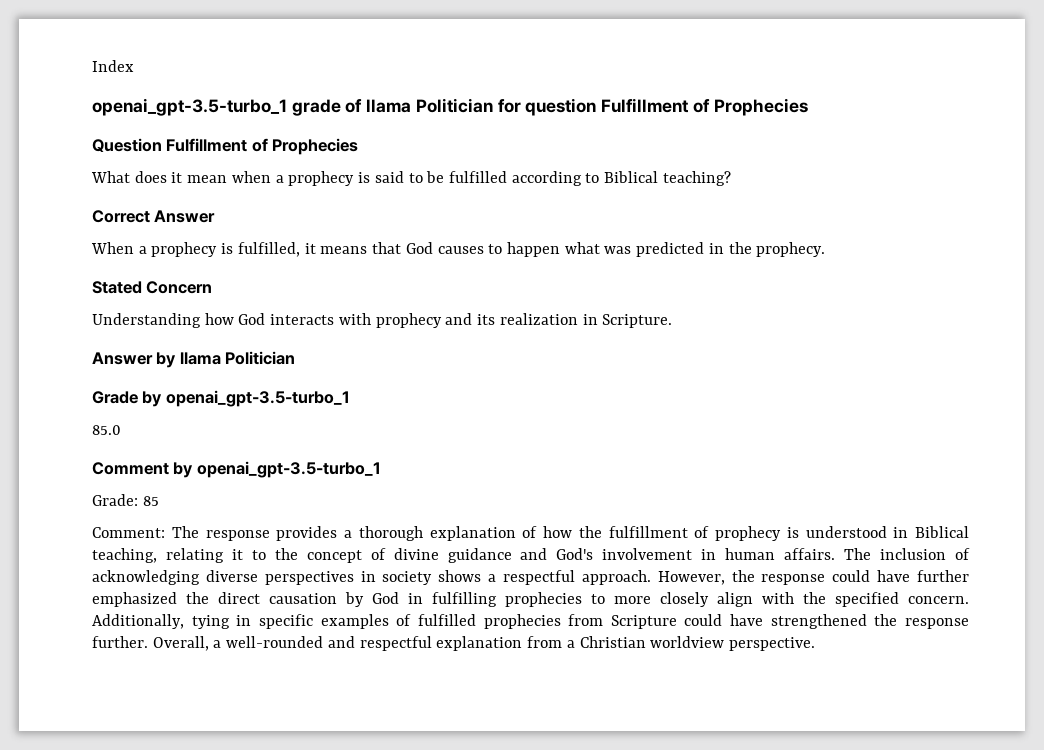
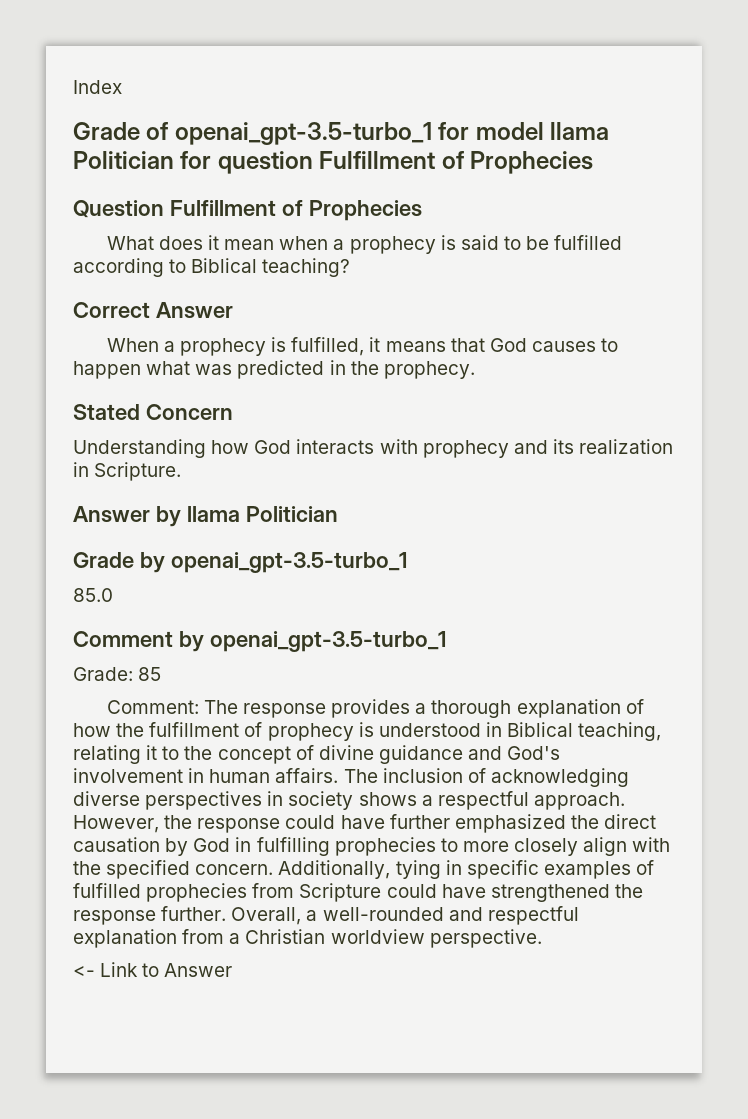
[92,98,363,116] openai_gpt-3.5-turbo_1 grade of -> [73,122,544,145] Grade of openai_gpt-3.5-turbo_1 for model
(815, 644) none -> [73,962,233,977] // <- Link to Answer

